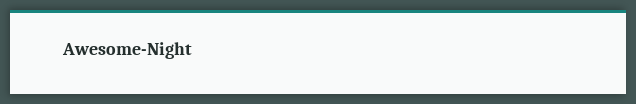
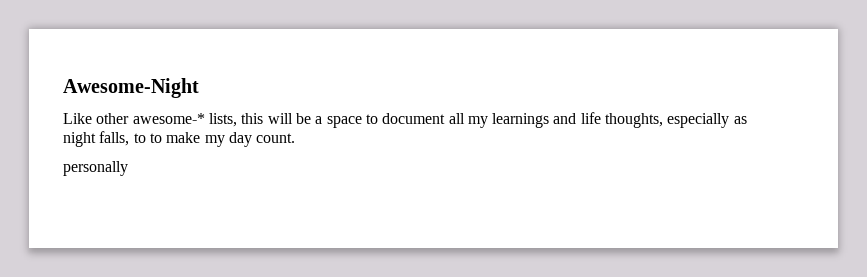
(192, 50) none -> [63,112,747,128] [63,131,296,147] [63,161,128,176] // Like other awesome-* lists, this will be a space to document all my learnings and life thoughts, especially as night falls, to to make my day count. // personally

